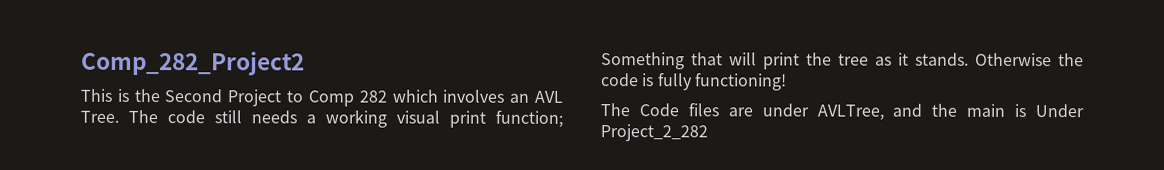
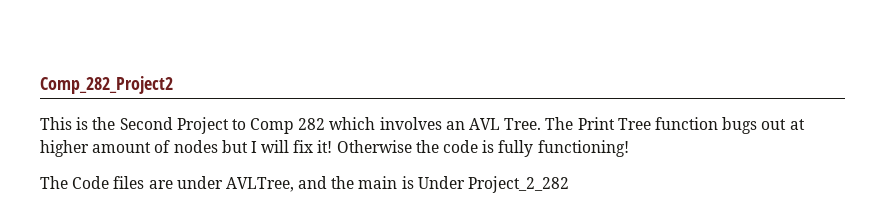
[167,109,563,128] [601,52,969,70] code still needs a working visual print function; Something that will print the tree as it stands. -> [577,117,805,134] [40,140,333,157] Print Tree function bugs out at higher amount of nodes but I will fix it!

